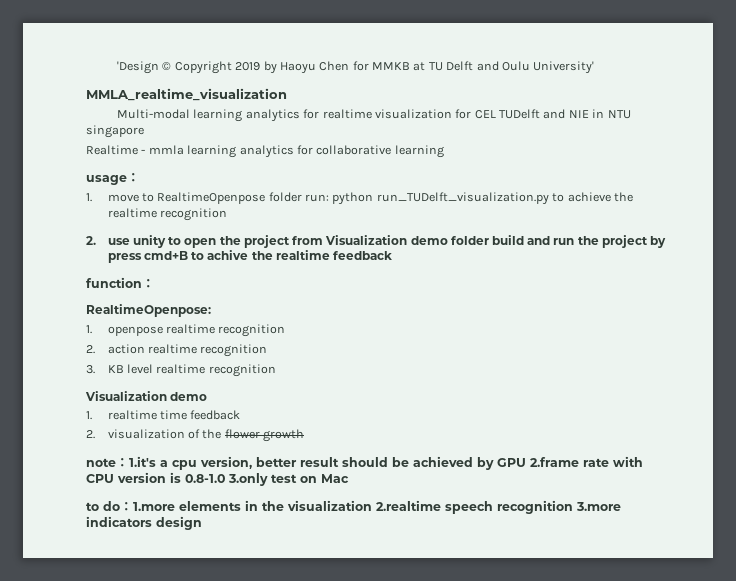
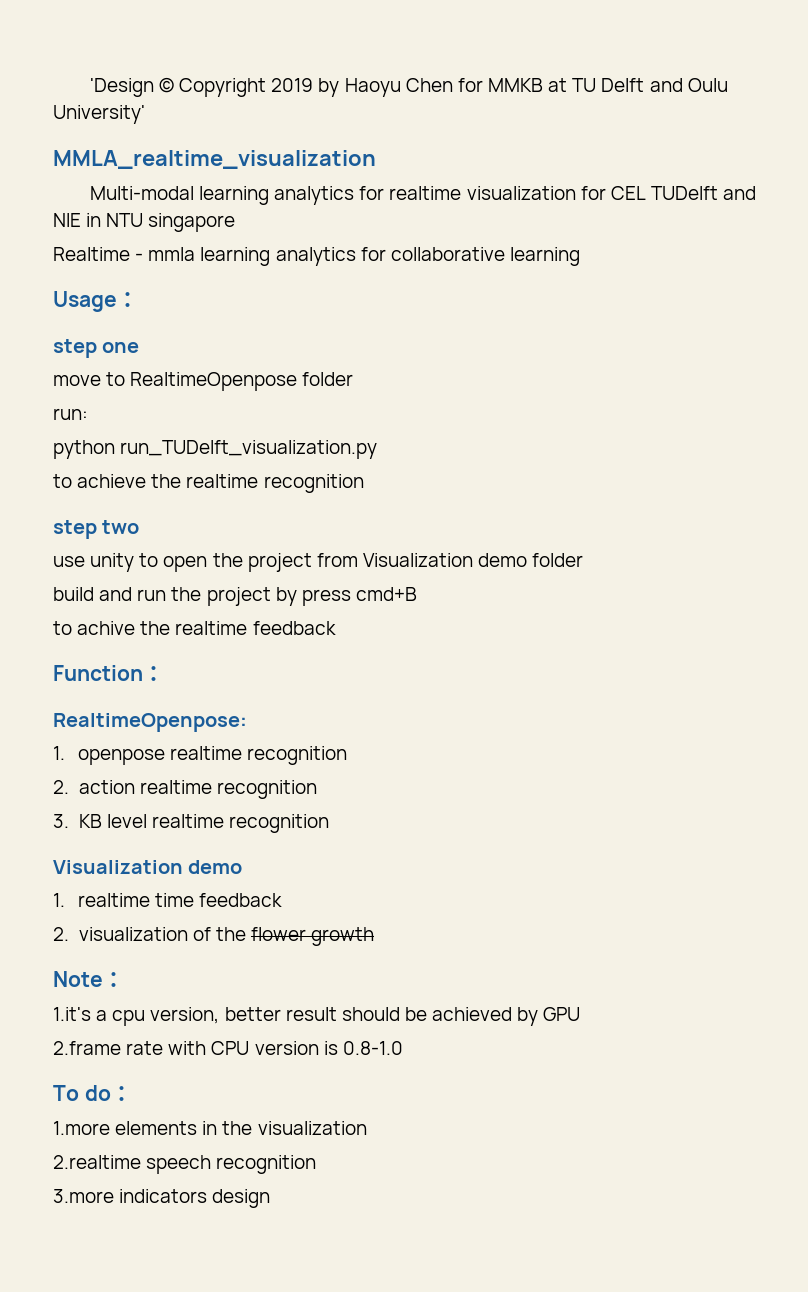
[86,173,140,185] [86,193,92,202] usage： // 1. -> [53,291,138,312] [53,339,140,358] Usage： // step one //
(302, 197) none -> (354, 379) //
(330, 198) none -> (88, 414) //
(549, 198) none -> (378, 449) //
[86,236,96,245] 2. -> [53,520,140,539] step two //
(489, 240) none -> (584, 560) //
(188, 255) none -> (417, 594) //
[86,277,142,288] function -> [53,665,143,681] Function
[86,458,129,467] note： -> [53,971,124,987] Note： //
(526, 462) none -> (581, 1014) //
[228,473,349,486] [86,502,99,511] 3.only test on Mac // to -> [53,1085,79,1101] // To
(133, 506) none -> (132, 1093) //
(372, 505) none -> (367, 1128) //
(573, 507) none -> (317, 1164) //

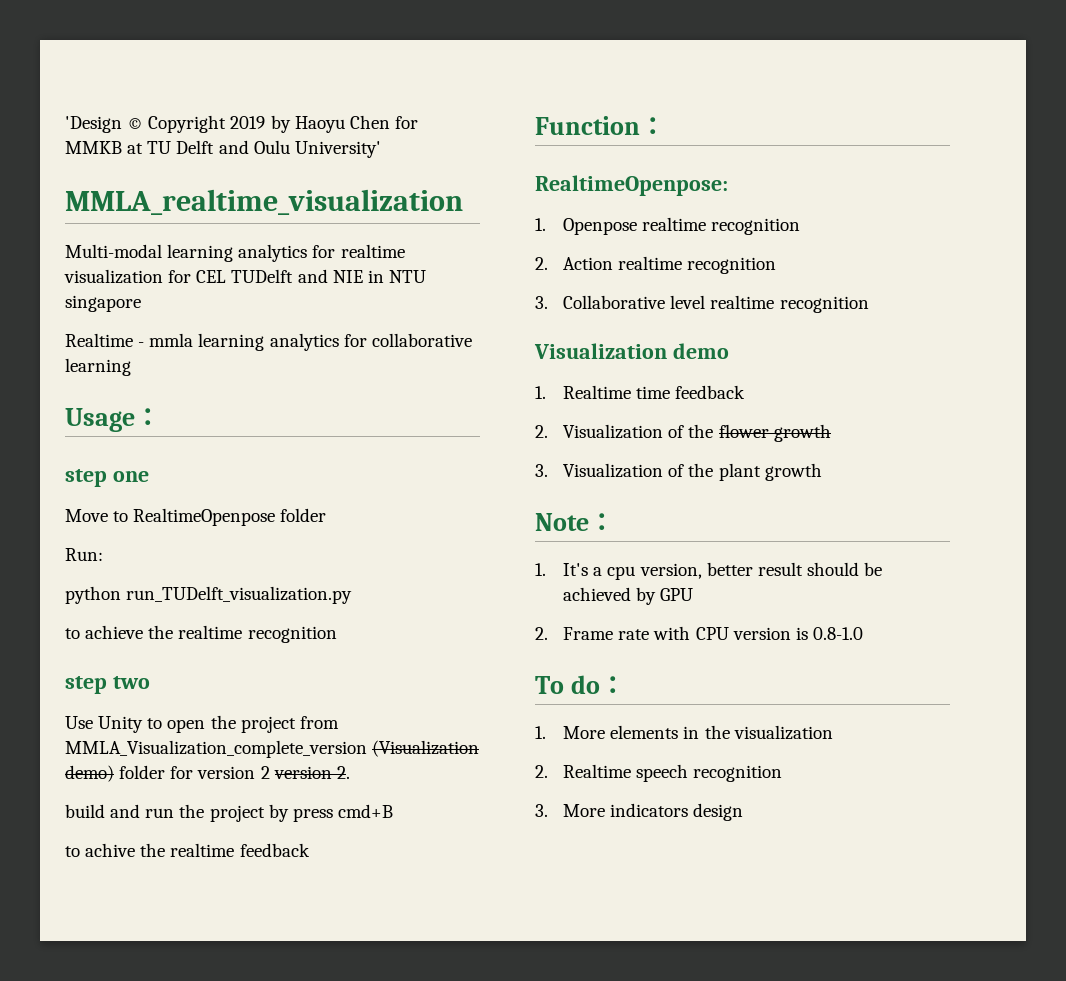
[53,375,101,386] move -> [65,509,108,522] Move
[53,408,88,420] run: -> [65,548,103,561] Run:
[53,553,135,572] use unity -> [65,716,144,733] Use Unity
[362,553,584,567] Visualization demo folder -> [65,740,480,758] [65,765,350,782] MMLA_Visualization_complete_version (Visualization demo) folder for version 2 version 2.
[77,749,165,765] openpose -> [563,218,638,235] Openpose
[78,780,135,794] action -> [563,257,614,270] Action
[78,814,102,828] KB -> [563,295,666,309] Collaborative
[77,893,150,907] realtime -> [563,385,632,399] Realtime
[78,927,188,941] visualization -> [563,424,664,439] Visualization
(375, 936) none -> [535,463,822,481] // 3. Visualization of the plant growth
[53,1007,91,1021] 1.it's -> [535,563,589,576] 1. It's
[53,1041,121,1055] 2.frame -> [535,627,614,640] 2. Frame
[53,1121,110,1135] 1.more -> [535,726,606,739] 1. More
[53,1155,141,1169] 2.realtime -> [535,764,632,778] 2. Realtime
[53,1189,114,1203] 3.more -> [535,804,606,817] 3. More

